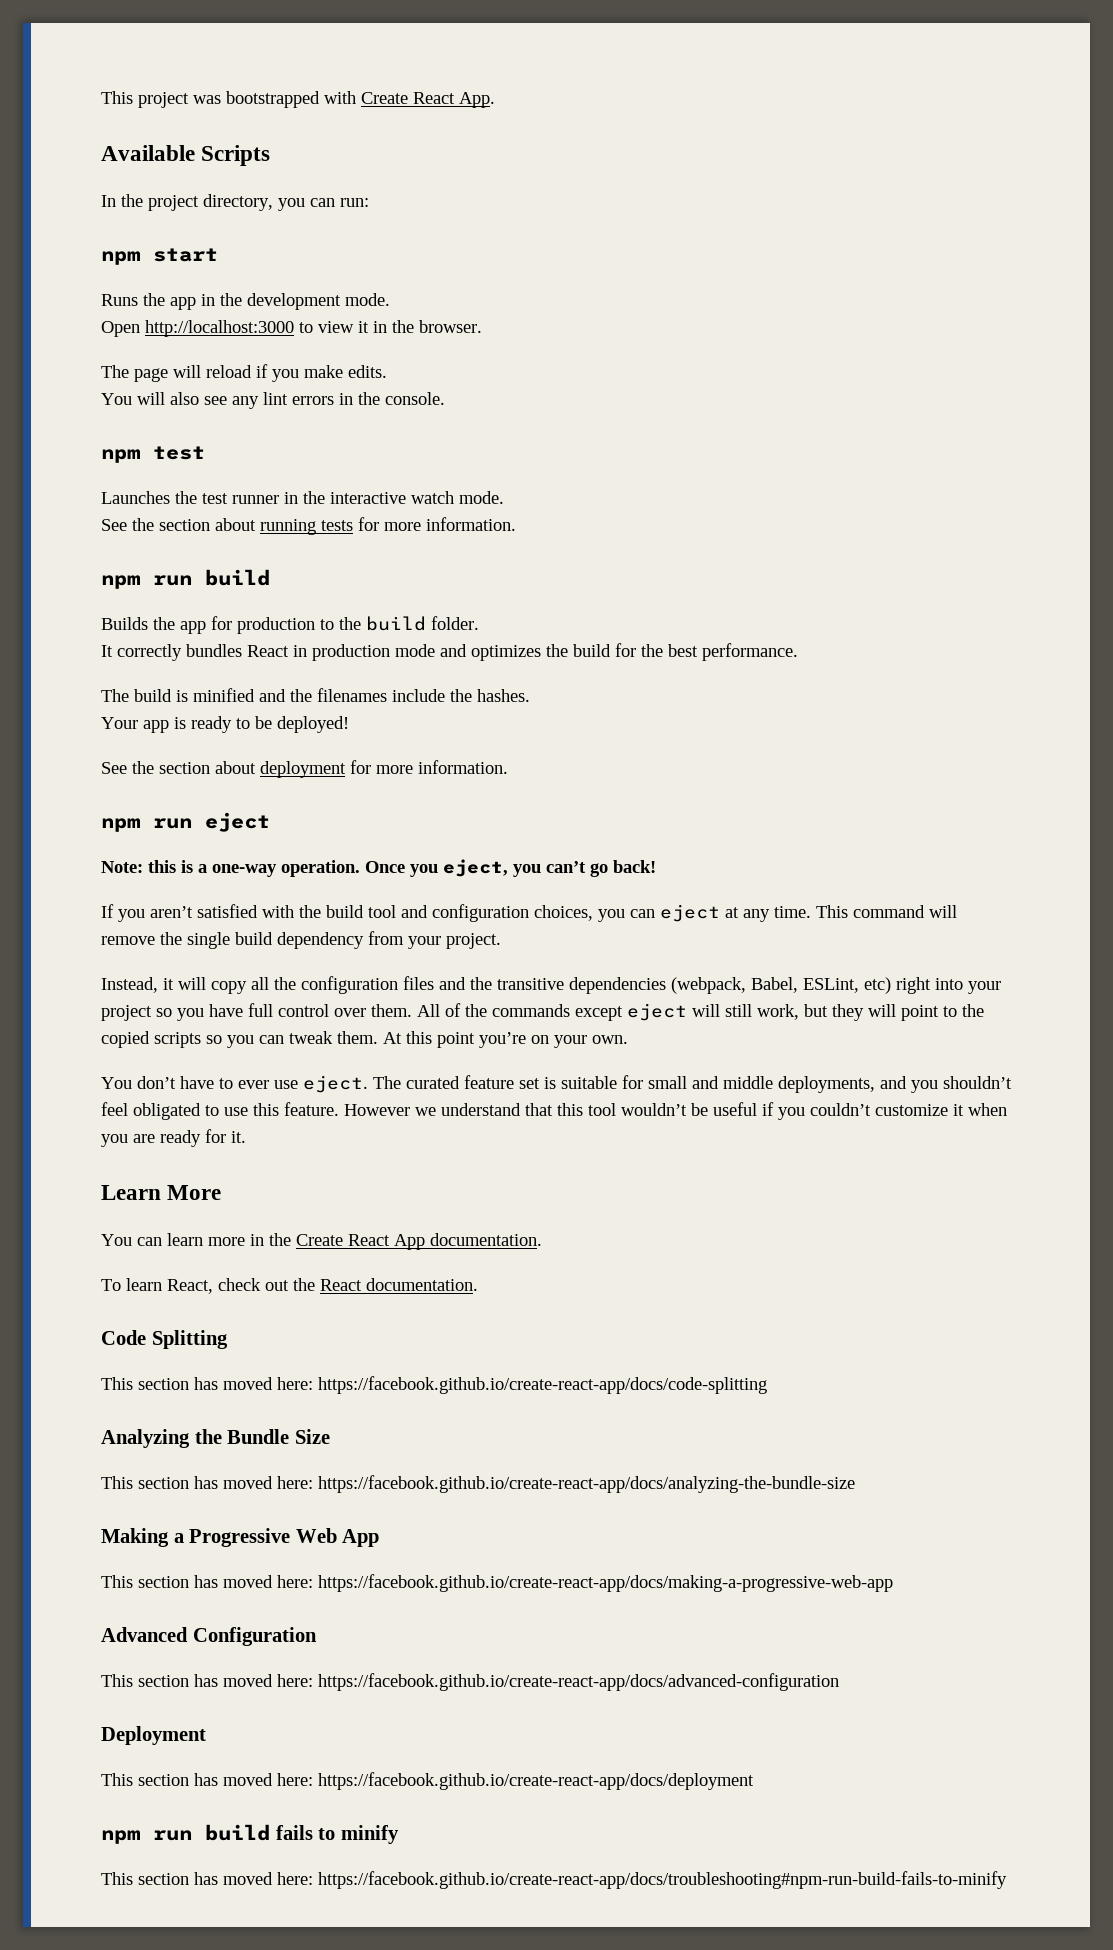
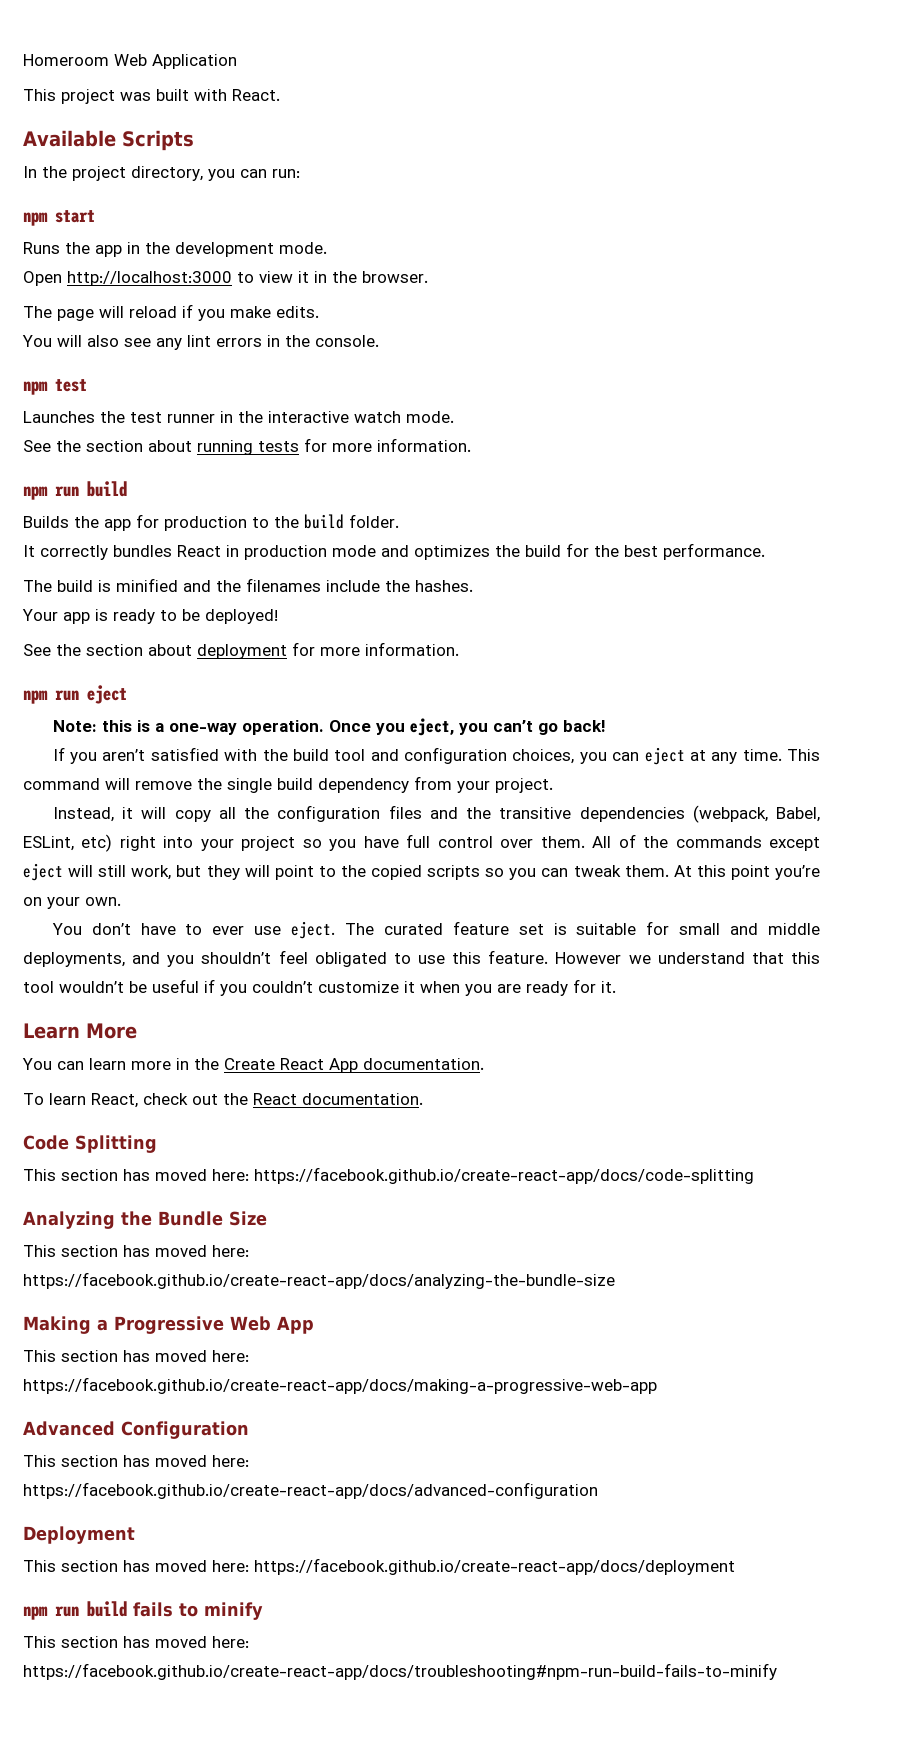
[101,91,495,108] This project was bootstrapped with Create React App. -> [23,54,237,69] [23,89,280,104] Homeroom Web Application // This project was built with React.

